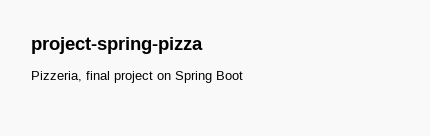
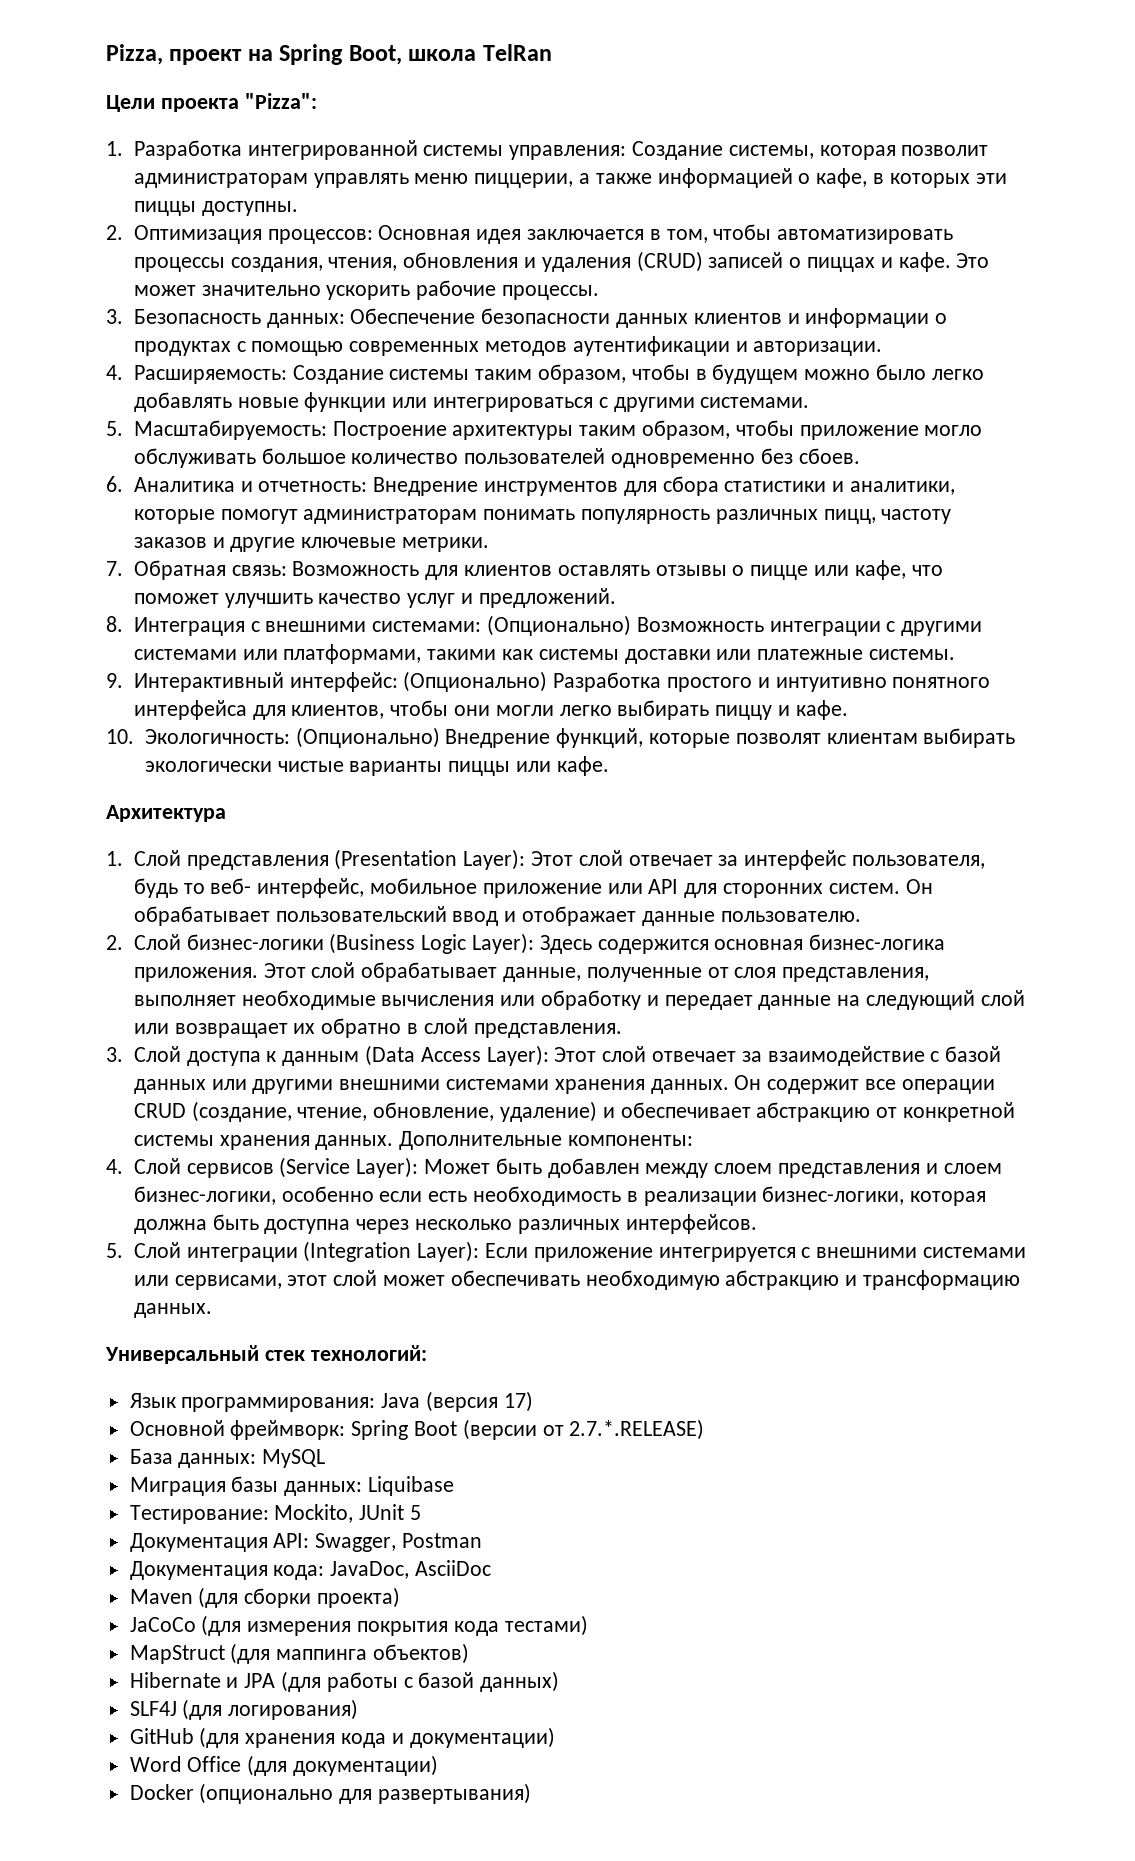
[31,37,203,54] [31,71,243,83] project-spring-pizza // Pizzeria, final project on Spring Boot -> [106,44,552,65] [106,93,317,112] [106,140,989,160] [133,168,1007,188] [133,201,298,216] [106,224,954,244] [133,251,990,272] [133,280,599,300] [106,308,948,328] [133,336,883,356] [106,364,984,384] [133,392,810,412] [106,420,983,440] [133,448,860,468] [106,476,955,496] [133,509,952,524] [133,537,489,552] [106,560,943,580] [133,588,616,608] [106,615,983,636] [133,644,955,664] [106,671,991,692] [133,700,848,720] [106,727,1016,748] [144,756,609,776] [106,805,226,822] [106,849,985,870] [133,878,933,898] [133,906,861,926] [106,933,946,954] [133,962,930,982] [133,990,1025,1010] [133,1018,622,1038] [106,1045,1002,1066] [133,1075,995,1094] [133,1101,1015,1122] [133,1131,693,1150] [106,1157,1002,1178] [133,1186,987,1206] [133,1214,757,1234] [106,1241,1026,1262] [133,1270,1020,1290] [133,1303,212,1318] [105,1345,427,1364] [129,1391,533,1412] [129,1419,705,1440] [129,1449,326,1468] [129,1476,455,1496] [129,1504,422,1524] [129,1533,483,1552] [129,1560,492,1580] [129,1587,401,1608] [129,1615,588,1636] [129,1643,470,1664] [129,1671,560,1692] [129,1699,359,1720] [129,1727,555,1748] [129,1755,439,1776] [129,1783,532,1804] Pizza, проект на Spring Boot, школа TelRan // Цели проекта "Pizza": // 1. Разработка интегрированной системы управления: Создание системы, которая позволит администраторам управлять меню пиццерии, а также информацией о кафе, в которых эти пиццы доступны. // 2. Оптимизация процессов: Основная идея заключается в том, чтобы автоматизировать процессы создания, чтения, обновления и удаления (CRUD) записей о пиццах и кафе. Это может значительно ускорить рабочие процессы. // 3. Безопасность данных: Обеспечение безопасности данных клиентов и информации о продуктах с помощью современных методов аутентификации и авторизации. // 4. Расширяемость: Создание системы таким образом, чтобы в будущем можно было легко добавлять новые функции или интегрироваться с другими системами. // 5. Масштабируемость: Построение архитектуры таким образом, чтобы приложение могло обслуживать большое количество пользователей одновременно без сбоев. // 6. Аналитика и отчетность: Внедрение инструментов для сбора статистики и аналитики, которые помогут администраторам понимать популярность различных пицц, частоту заказов и другие ключевые метрики. // 7. Обратная связь: Возможность для клиентов оставлять отзывы о пицце или кафе, что поможет улучшить качество услуг и предложений. // 8. Интеграция с внешними системами: (Опционально) Возможность интеграции с другими системами или платформами, такими как системы доставки или платежные системы. // 9. Интерактивный интерфейс: (Опционально) Разработка простого и интуитивно понятного интерфейса для клиентов, чтобы они могли легко выбирать пиццу и кафе. // 10. Экологичность: (Опционально) Внедрение функций, которые позволят клиентам выбирать экологически чистые варианты пиццы или кафе. // Архитектура // 1. Слой представления (Presentation Layer): Этот слой отвечает за интерфейс пользователя, будь то веб- интерфейс, мобильное приложение или API для сторонних систем. Он обрабатывает пользовательский ввод и отображает данные пользователю. // 2. Слой бизнес-логики (Business Logic Layer): Здесь содержится основная бизнес-логика приложения. Этот слой обрабатывает данные, полученные от слоя представления, выполняет необходимые вычисления или обработку и передает данные на следующий слой или возвращает их обратно в слой представления. // 3. Слой доступа к данным (Data Access Layer): Этот слой отвечает за взаимодействие с базой данных или другими внешними системами хранения данных. Он содержит все операции CRUD (создание, чтение, обновление, удаление) и обеспечивает абстракцию от конкретной системы хранения данных. Дополнительные компоненты: // 4. Слой сервисов (Service Layer): Может быть добавлен между слоем представления и слоем бизнес-логики, особенно если есть необходимость в реализации бизнес-логики, которая должна быть доступна через несколько различных интерфейсов. // 5. Слой интеграции (Integration Layer): Если приложение интегрируется с внешними системами или сервисами, этот слой может обеспечивать необходимую абстракцию и трансформацию данных. // Универсальный стек технологий: // Язык программирования: Java (версия 17) // Основной фреймворк: Spring Boot (версии от 2.7.*.RELEASE) // База данных: MySQL // Миграция базы данных: Liquibase // Тестирование: Mockito, JUnit 5 // Документация API: Swagger, Postman // Документация кода: JavaDoc, AsciiDoc // Maven (для сборки проекта) // JaCoCo (для измерения покрытия кода тестами) // MapStruct (для маппинга объектов) // Hibernate и JPA (для работы с базой данных) // SLF4J (для логирования) // GitHub (для хранения кода и документации) // Word Office (для документации) // Docker (опционально для развертывания)

